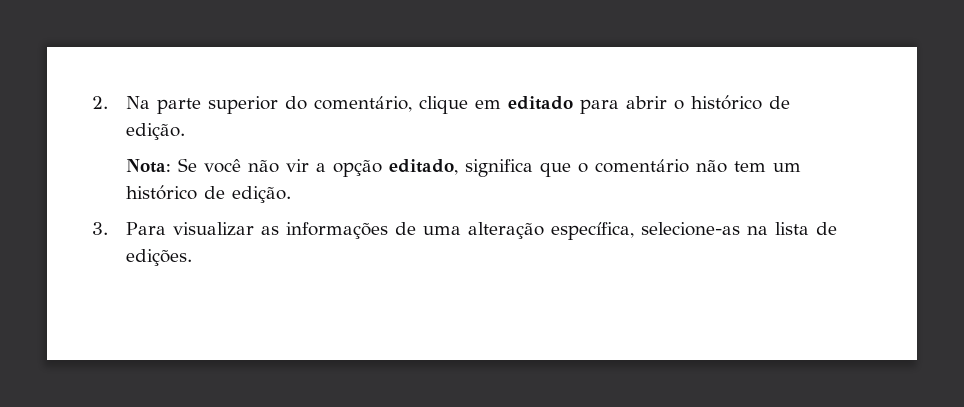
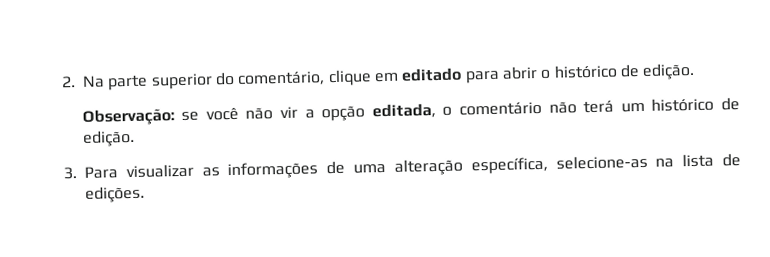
[125,158,197,173] Nota: Se -> [81,108,200,126] Observação: se
[388,159,571,177] editado, significa que -> [371,103,436,119] editada,
[733,161,766,172] tem -> [583,100,615,114] terá

